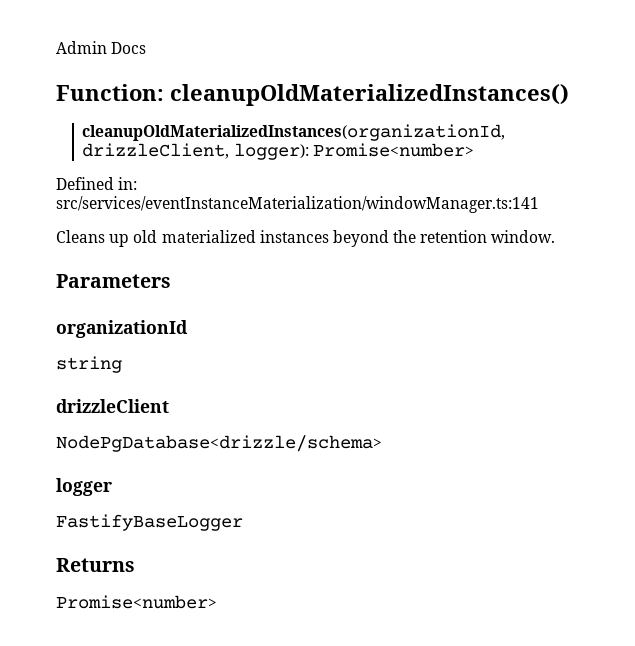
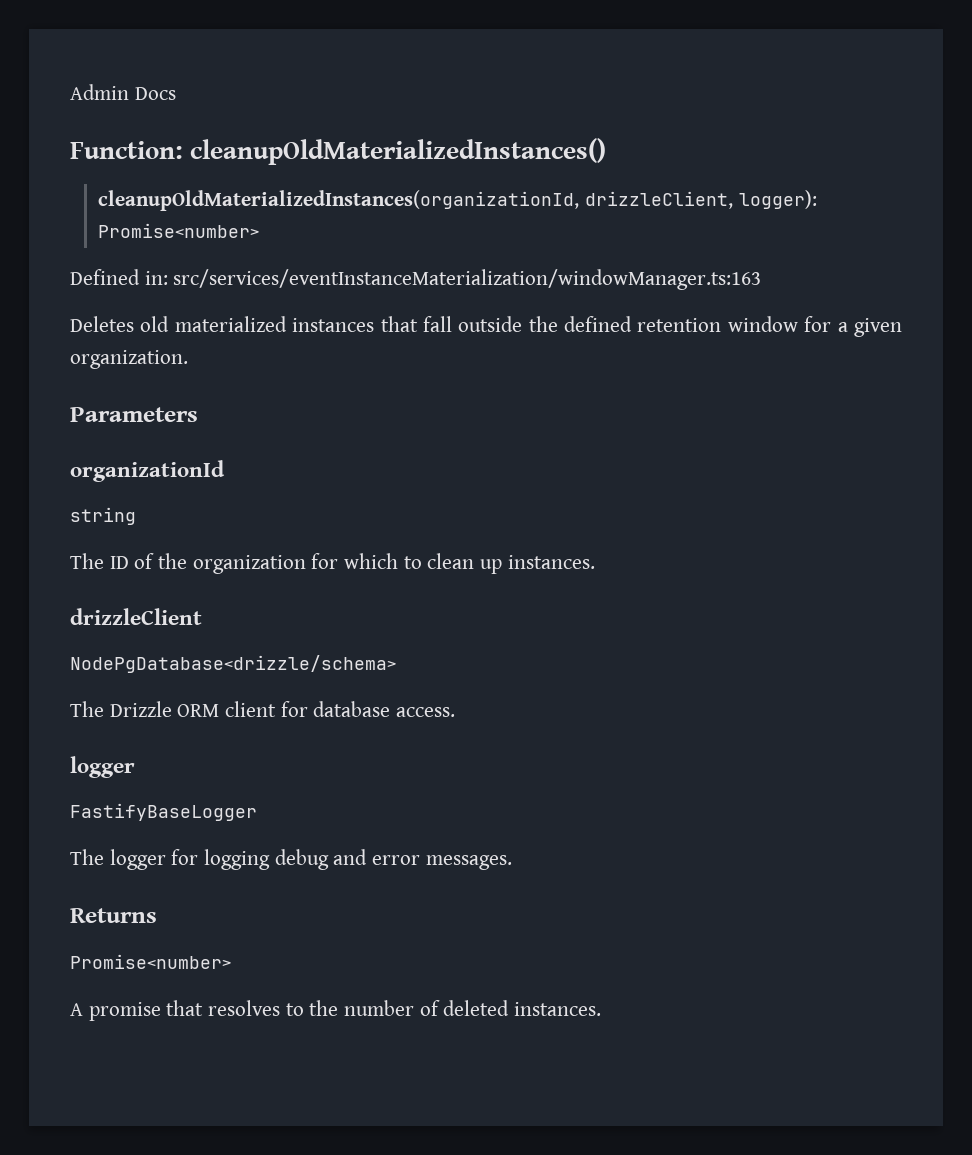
[56,196,539,213] [56,230,556,247] [56,274,171,288] [56,320,188,338] [56,356,122,373] [56,399,169,413] [56,435,382,452] [56,478,112,496] [56,514,243,531] [56,558,135,572] [56,595,217,609] src/services/eventInstanceMaterialization/windowManager.ts:141 // Cleans up old materialized instances beyond the retention window. // Parameters // organizationId // string // drizzleClient // NodePgDatabase<drizzle/schema> // logger // FastifyBaseLogger // Returns // Promise<number> -> [173,269,762,290] [70,316,902,337] [70,350,188,369] [70,407,198,422] [70,460,225,482] [70,507,136,525] [70,553,595,574] [70,608,202,625] [70,655,396,673] [70,701,456,717] [70,756,135,778] [70,803,257,821] [70,849,512,870] [70,908,157,923] [70,954,231,969] [70,1000,602,1021] src/services/eventInstanceMaterialization/windowManager.ts:163 // Deletes old materialized instances that fall outside the defined retention window for a given organization. // Parameters // organizationId // string // The ID of the organization for which to clean up instances. // drizzleClient // NodePgDatabase<drizzle/schema> // The Drizzle ORM client for database access. // logger // FastifyBaseLogger // The logger for logging debug and error messages. // Returns // Promise<number> // A promise that resolves to the number of deleted instances.

